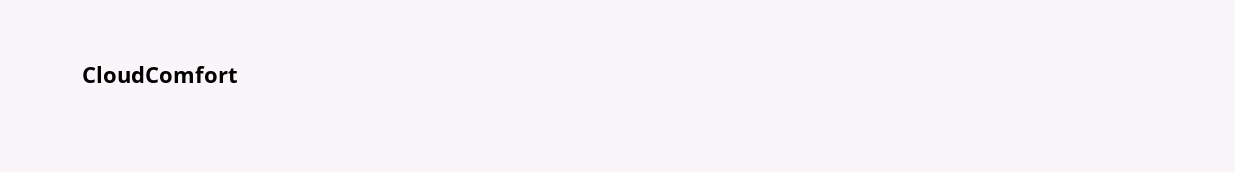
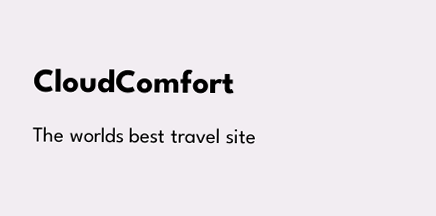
(238, 74) none -> [32,126,256,145] // The worlds best travel site

